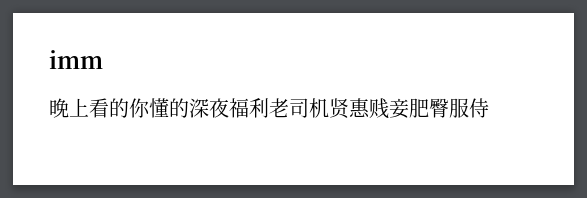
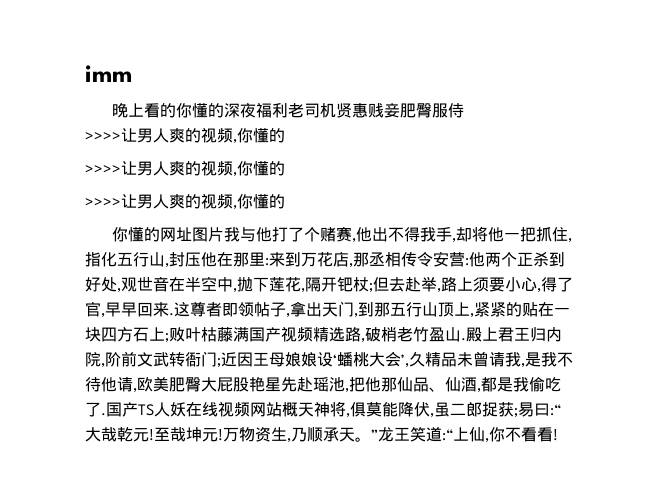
(489, 108) none -> [85,127,285,143] [85,160,285,176] [85,193,285,209] [111,226,572,242] [85,251,565,267] [85,276,573,292] [85,301,570,317] [85,326,562,342] [85,351,573,367] [85,377,561,392] [85,401,561,417] [85,426,558,442] // >>>>让男人爽的视频,你懂的 // >>>>让男人爽的视频,你懂的 // >>>>让男人爽的视频,你懂的 // 你懂的网址图片我与他打了个赌赛,他出不得我手,却将他一把抓住,指化五行山,封压他在那里:来到万花店,那丞相传令安营:他两个正杀到好处,观世音在半空中,抛下莲花,隔开钯杖;但去赴举,路上须要小心,得了官,早早回来.这尊者即领帖子,拿出天门,到那五行山顶上,紧紧的贴在一块四方石上;败叶枯藤满国产视频精选路,破梢老竹盈山.殿上君王归内院,阶前文武转衙门;近因王母娘娘设‘蟠桃大会’,久精品未曾请我,是我不待他请,欧美肥臀大屁股艳星先赴瑶池,把他那仙品、仙酒,都是我偷吃了.国产TS人妖在线视频网站概天神将,俱莫能降伏,虽二郎捉获;易曰:“大哉乾元!至哉坤元!万物资生,乃顺承天。”龙王笑道:“上仙,你不看看!

